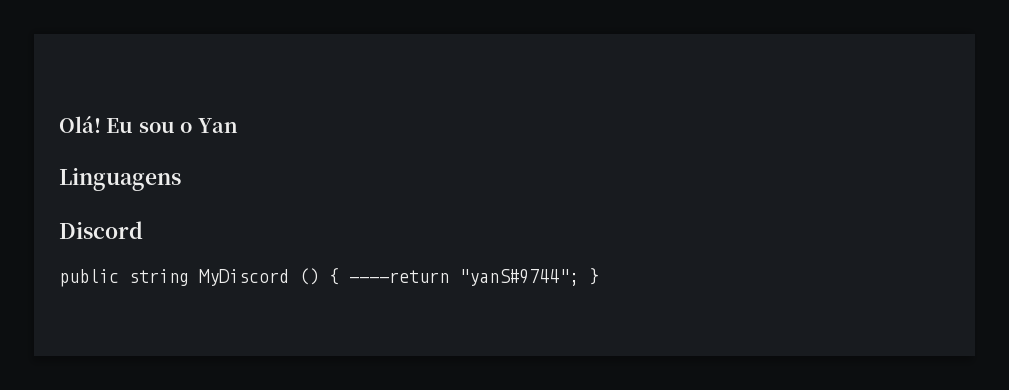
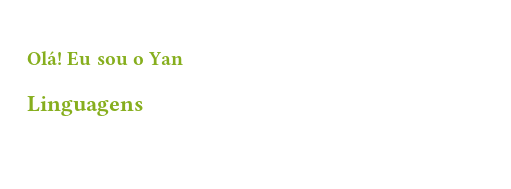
[59,221,143,239] [59,268,599,287] // Discord // public string MyDiscord () { ----return "yanS#9744"; } -> (144, 106) none

